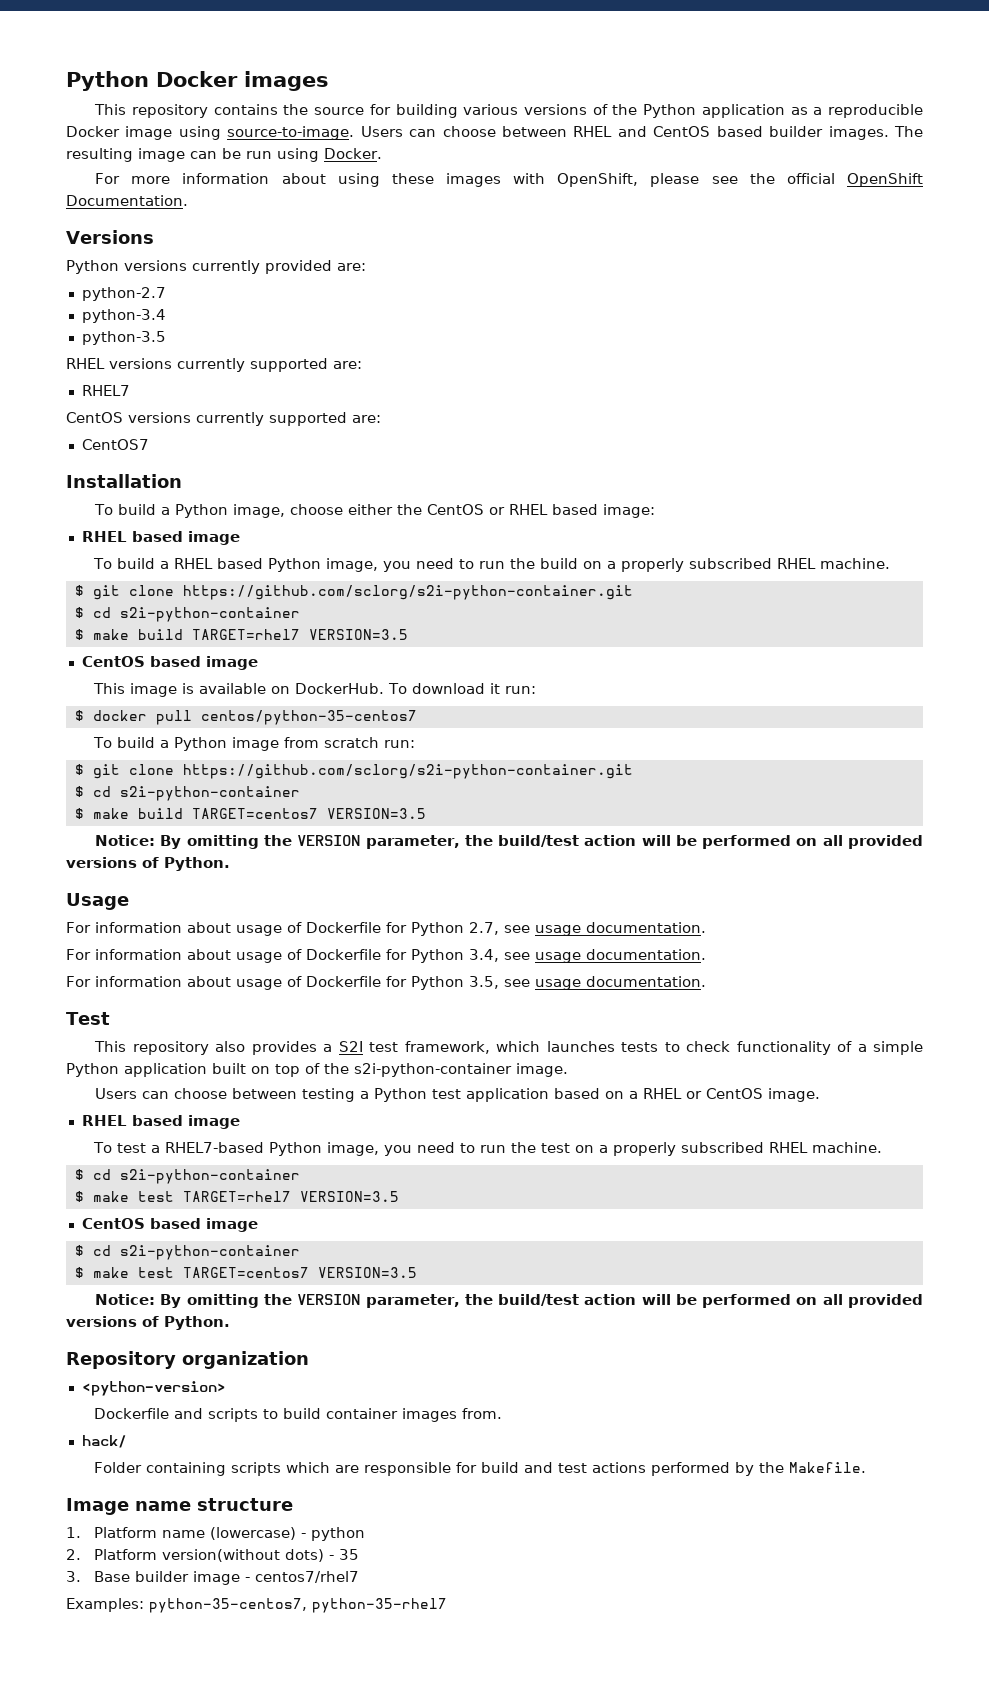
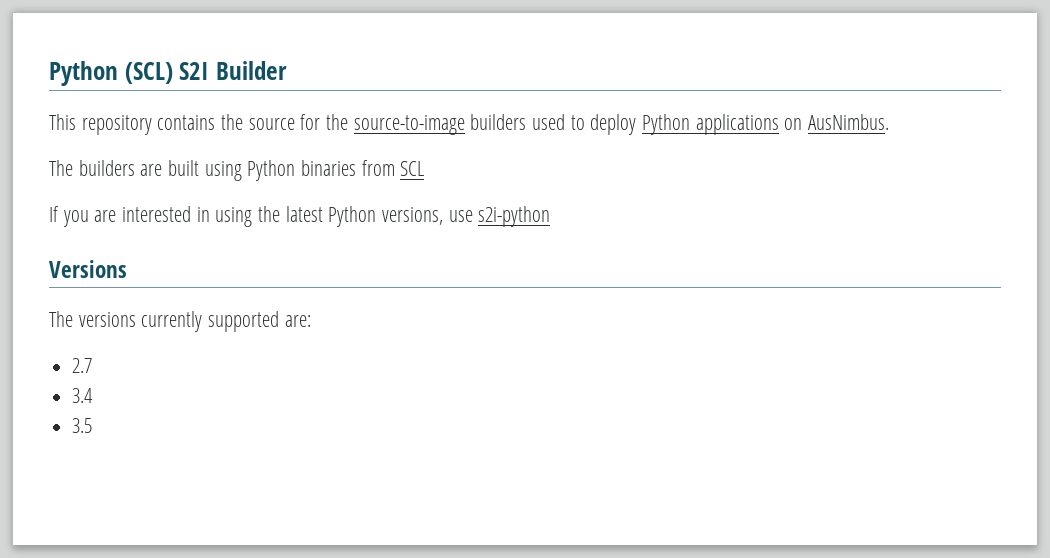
[66,71,329,91] Python Docker images -> [49,61,287,86] Python (SCL) S2I Builder
[395,104,923,118] [66,126,924,140] [66,148,382,162] [95,173,923,187] [66,195,188,206] [66,230,154,244] [66,260,366,274] [81,287,166,301] [81,309,166,323] [81,331,166,345] [66,358,362,372] [81,385,130,396] [66,412,381,426] [81,439,149,450] [66,474,182,488] [94,504,656,518] [81,531,240,545] [93,558,891,572] [74,585,633,600] [74,607,300,622] [74,629,408,640] [81,656,258,670] [93,683,537,697] [74,710,417,725] [93,737,416,751] [74,764,633,779] [74,786,300,801] [74,808,426,819] [95,835,924,849] [66,857,230,871] [66,893,129,910] [66,922,706,936] [66,949,706,963] [66,976,706,990] [66,1012,110,1025] [94,1041,924,1055] [66,1063,568,1077] [95,1088,821,1102] [81,1115,240,1129] [93,1142,883,1156] [74,1169,300,1184] [74,1191,399,1202] [81,1218,258,1232] [74,1245,300,1260] [74,1267,417,1278] [95,1294,924,1308] [66,1316,230,1330] [66,1351,309,1369] [81,1381,226,1396] [94,1408,503,1422] [81,1435,127,1448] [94,1462,867,1476] [66,1498,293,1515] [66,1527,366,1541] [66,1549,360,1562] [66,1571,360,1585] [66,1598,447,1613] building various versions of the Python application as a reproducible Docker image using source-to-image. Users can choose between RHEL and CentOS based builder images. The resulting image can be run using Docker. // For more information about using these images with OpenShift, please see the official OpenShift Documentation. // Versions // Python versions currently provided are: // python-2.7 // python-3.4 // python-3.5 // RHEL versions currently supported are: // RHEL7 // CentOS versions currently supported are: // CentOS7 // Installation // To build a Python image, choose either the CentOS or RHEL based image: // RHEL based image // To build a RHEL based Python image, you need to run the build on a properly subscribed RHEL machine. // $ git clone https://github.com/sclorg/s2i-python-container.git // $ cd s2i-python-container // $ make build TARGET=rhel7 VERSION=3.5 // CentOS based image // This image is available on DockerHub. To download it run: // $ docker pull centos/python-35-centos7 // To build a Python image from scratch run: // $ git clone https://github.com/sclorg/s2i-python-container.git // $ cd s2i-python-container // $ make build TARGET=centos7 VERSION=3.5 // Notice: By omitting the VERSION parameter, the build/test action will be performed on all provided versions of Python. // Usage // For information about usage of Dockerfile for Python 2.7, see usage documentation. // For information about usage of Dockerfile for Python 3.4, see usage documentation. // For information about usage of Dockerfile for Python 3.5, see usage documentation. // Test // This repository also provides a S2I test framework, which launches tests to check functionality of a simple Python application built on top of the s2i-python-container image. // Users can choose between testing a Python test application based on a RHEL or CentOS image. // RHEL based image // To test a RHEL7-based Python image, you need to run the test on a properly subscribed RHEL machine. // $ cd s2i-python-container // $ make test TARGET=rhel7 VERSION=3.5 // CentOS based image // $ cd s2i-python-container // $ make test TARGET=centos7 VERSION=3.5 // Notice: By omitting the VERSION parameter, the build/test action will be performed on all provided versions of Python. // Repository organization // <python-version> // Dockerfile and scripts to build container images from. // hack/ // Folder containing scripts which are responsible for build and test actions performed by the Makefile. // Image name structure // 1. Platform name (lowercase) - python // 2. Platform version(without dots) - 35 // 3. Base builder image - centos7/rhel7 // Examples: python-35-centos7, python-35-rhel7 -> [326,114,890,135] [49,160,425,181] [49,206,551,227] [49,260,127,278] [49,311,311,332] [72,358,93,373] [72,388,94,403] [72,418,93,433] the source-to-image builders used to deploy Python applications on AusNimbus. // The builders are built using Python binaries from SCL // If you are interested in using the latest Python versions, use s2i-python // Versions // The versions currently supported are: // 2.7 // 3.4 // 3.5

